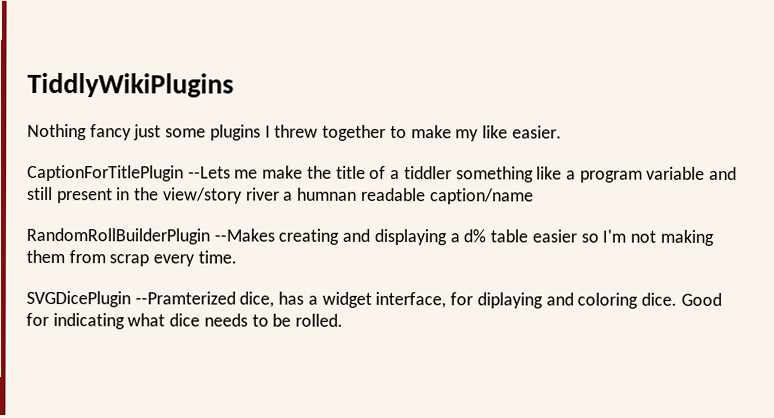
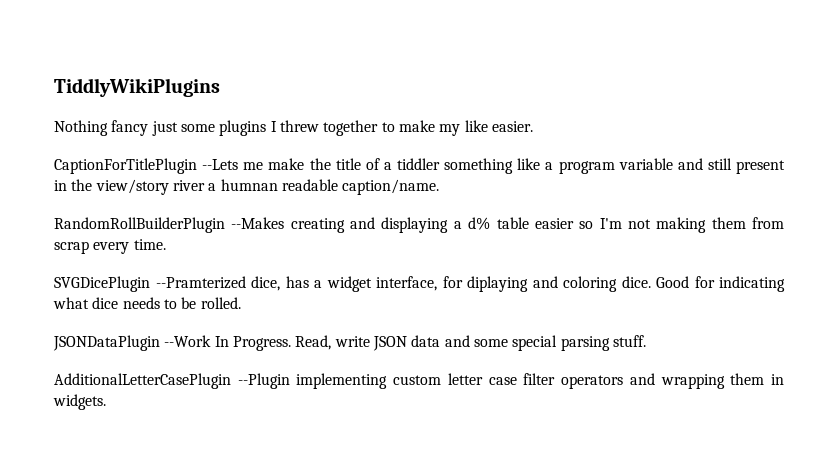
[429,188,534,205] caption/name -> [342,179,440,195] caption/name.
(344, 320) none -> [53,335,646,351] [54,373,785,389] [53,394,106,410] // JSONDataPlugin --Work In Progress. Read, write JSON data and some special parsing stuff. // AdditionalLetterCasePlugin --Plugin implementing custom letter case filter operators and wrapping them in widgets.

